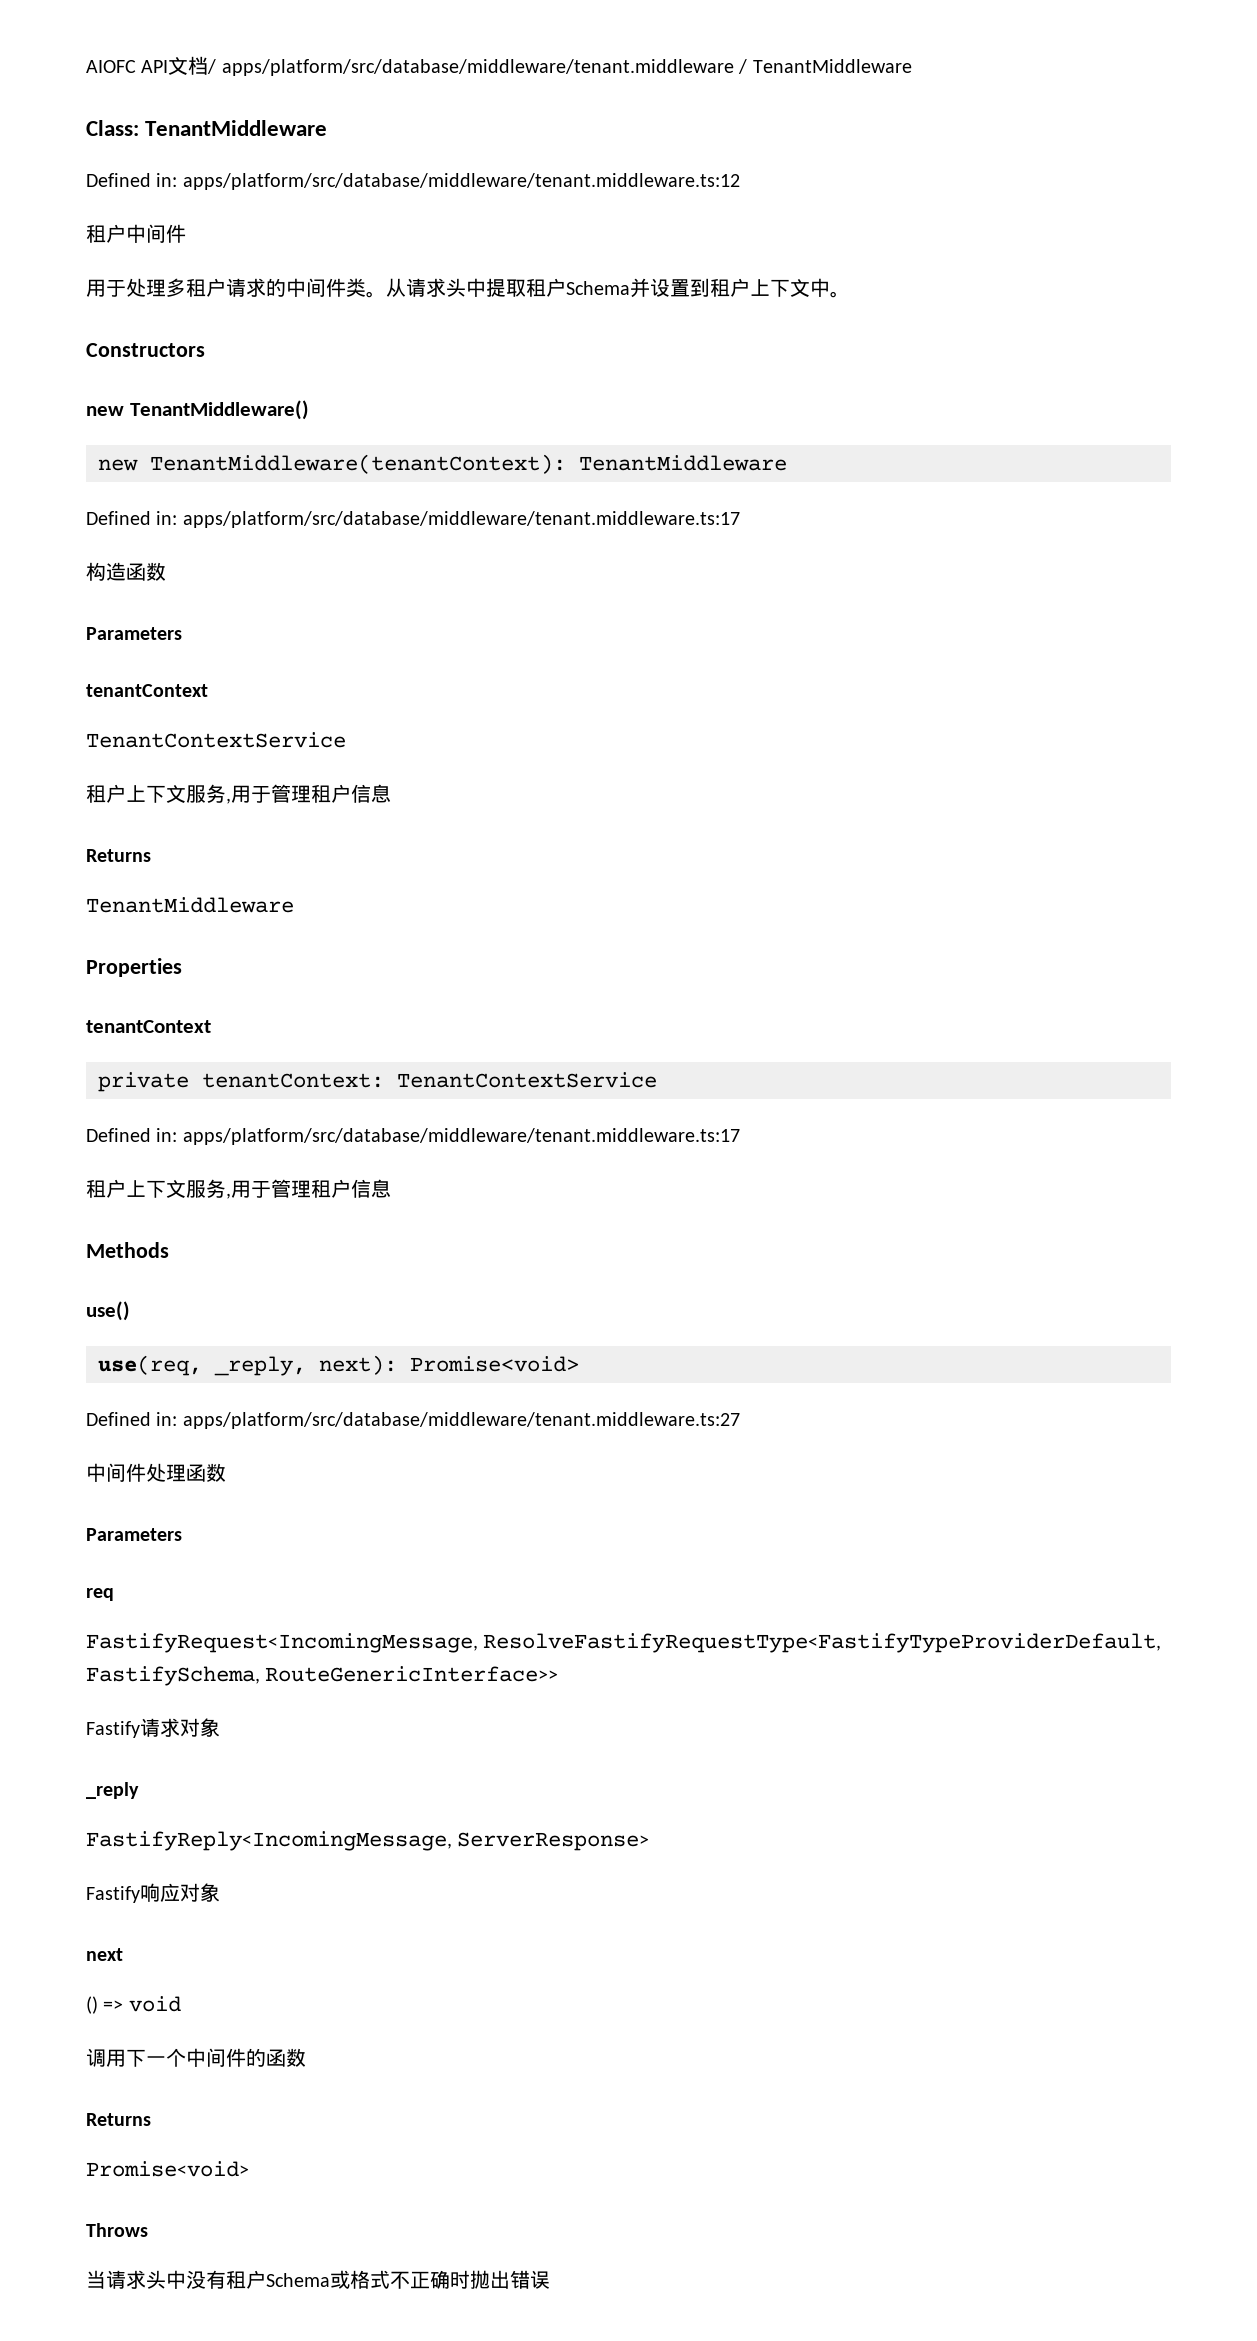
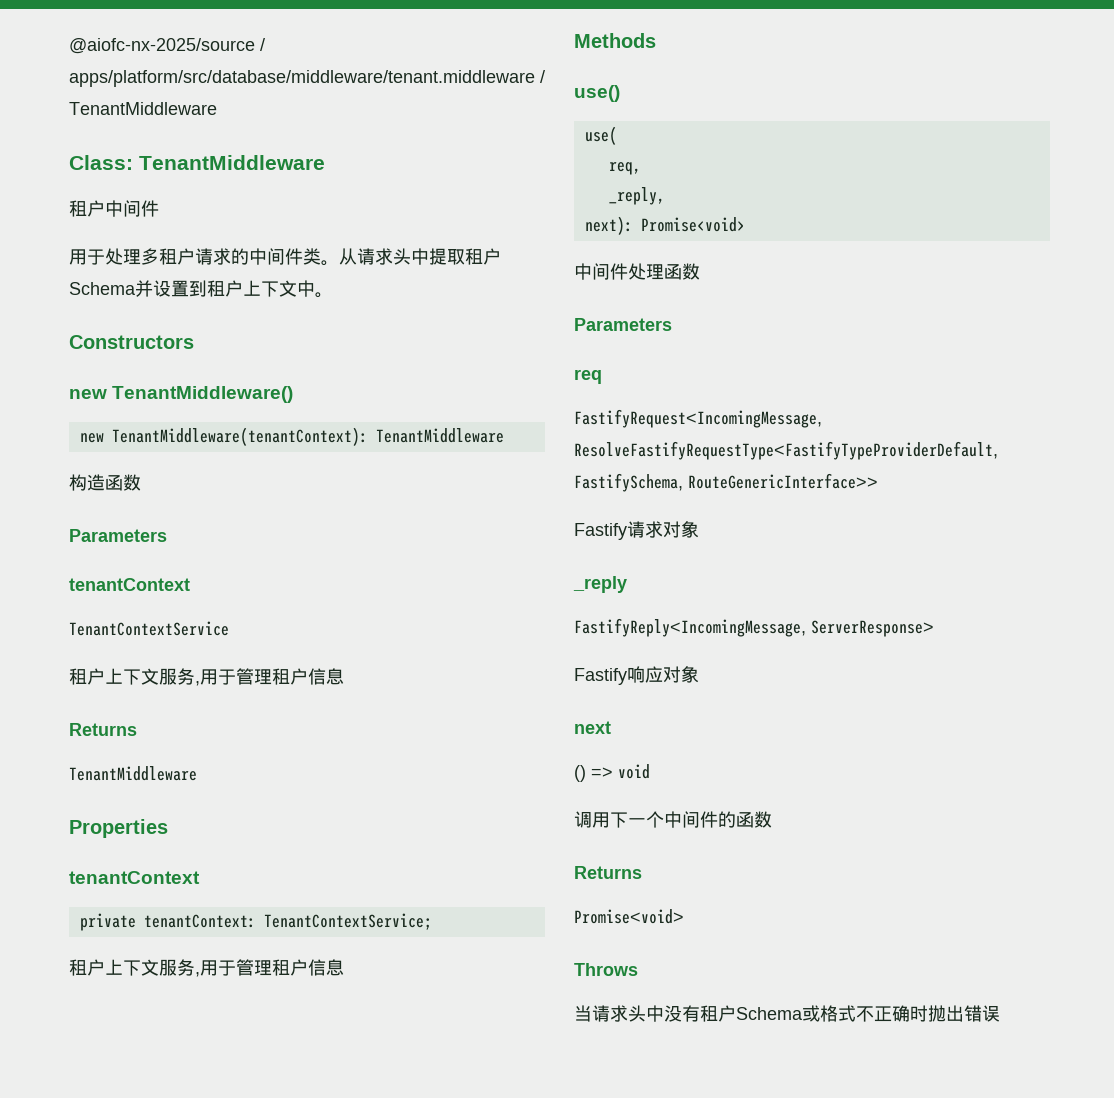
[86,56,209,75] AIOFC API文档 -> [69,38,255,54] @aiofc-nx-2025/source
[86,173,740,190] // Defined in: apps/platform/src/database/middleware/tenant.middleware.ts:12 -> (325, 162) none
[86,511,740,528] // Defined in: apps/platform/src/database/middleware/tenant.middleware.ts:17 -> (504, 435) none
[397,1072,657,1088] [86,1128,740,1145] TenantContextService // Defined in: apps/platform/src/database/middleware/tenant.middleware.ts:17 -> [263,913,432,930] TenantContextService;
[98,1355,202,1376] use(req, -> [584,126,617,145] [608,162,641,175] use( // req, //
(306, 1366) none -> (665, 196) //
[86,1412,740,1429] // Defined in: apps/platform/src/database/middleware/tenant.middleware.ts:27 -> (745, 224) none

